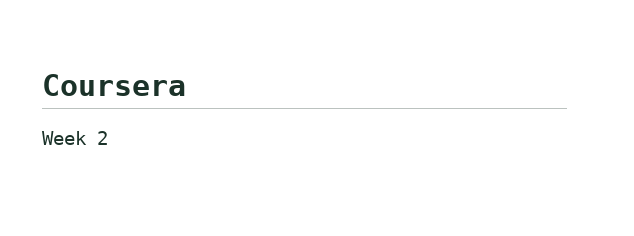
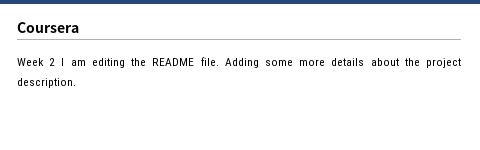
(108, 138) none -> [61,57,462,68] [17,78,76,88] I am editing the README file. Adding some more details about the project description.

